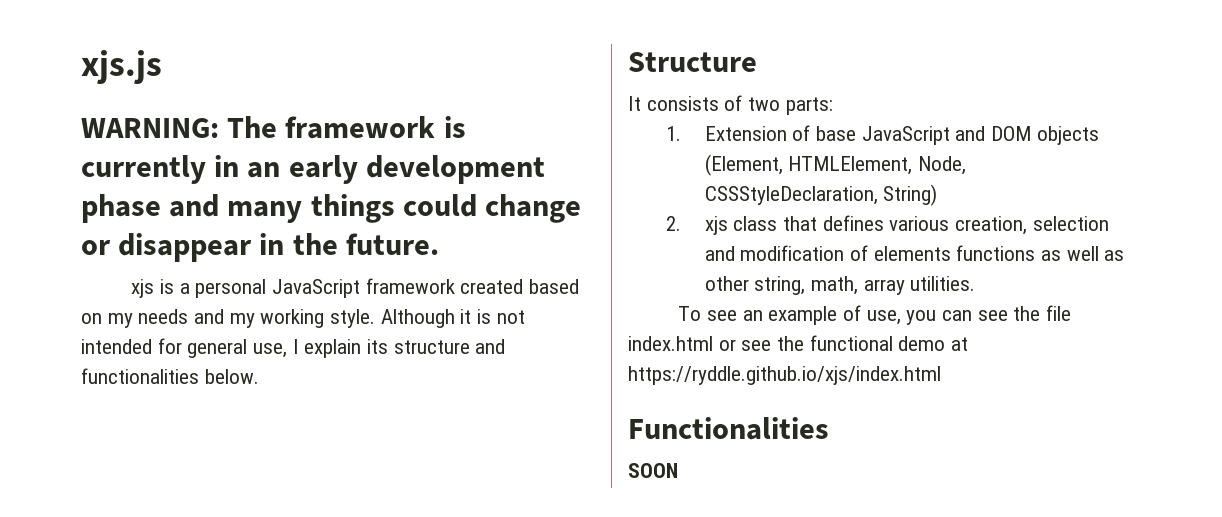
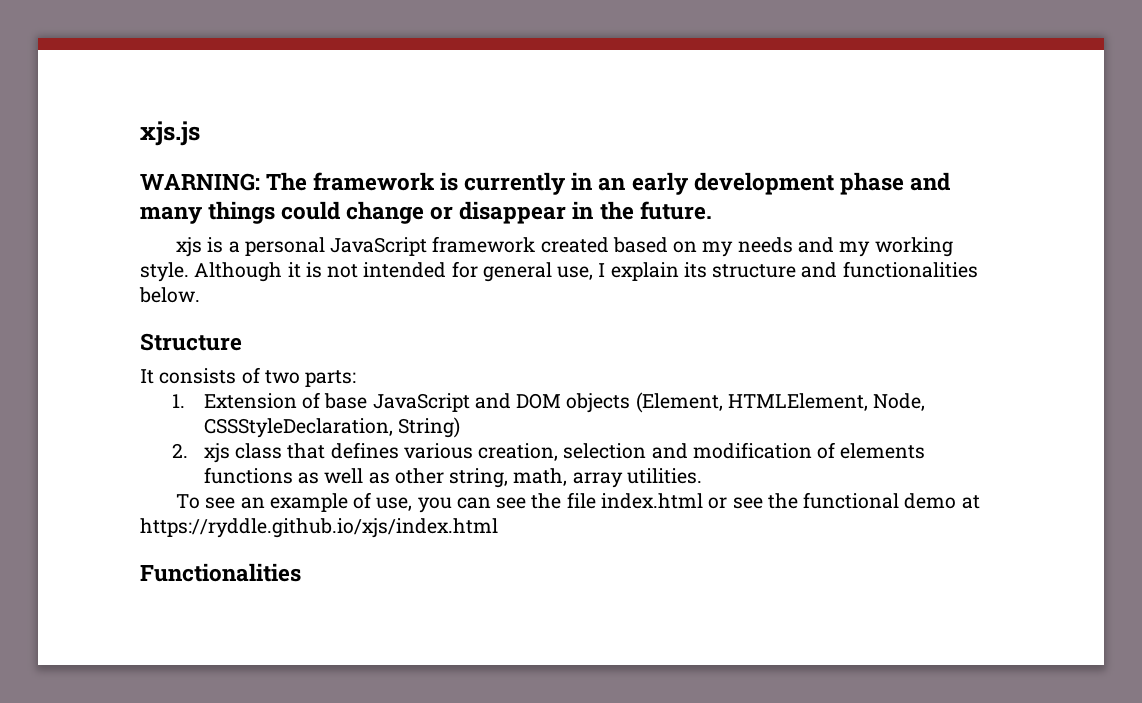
[628,463,678,478] // SOON -> (301, 572) none

